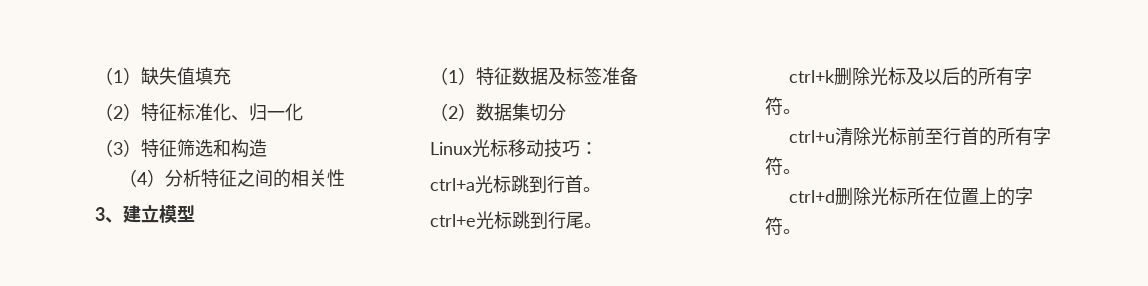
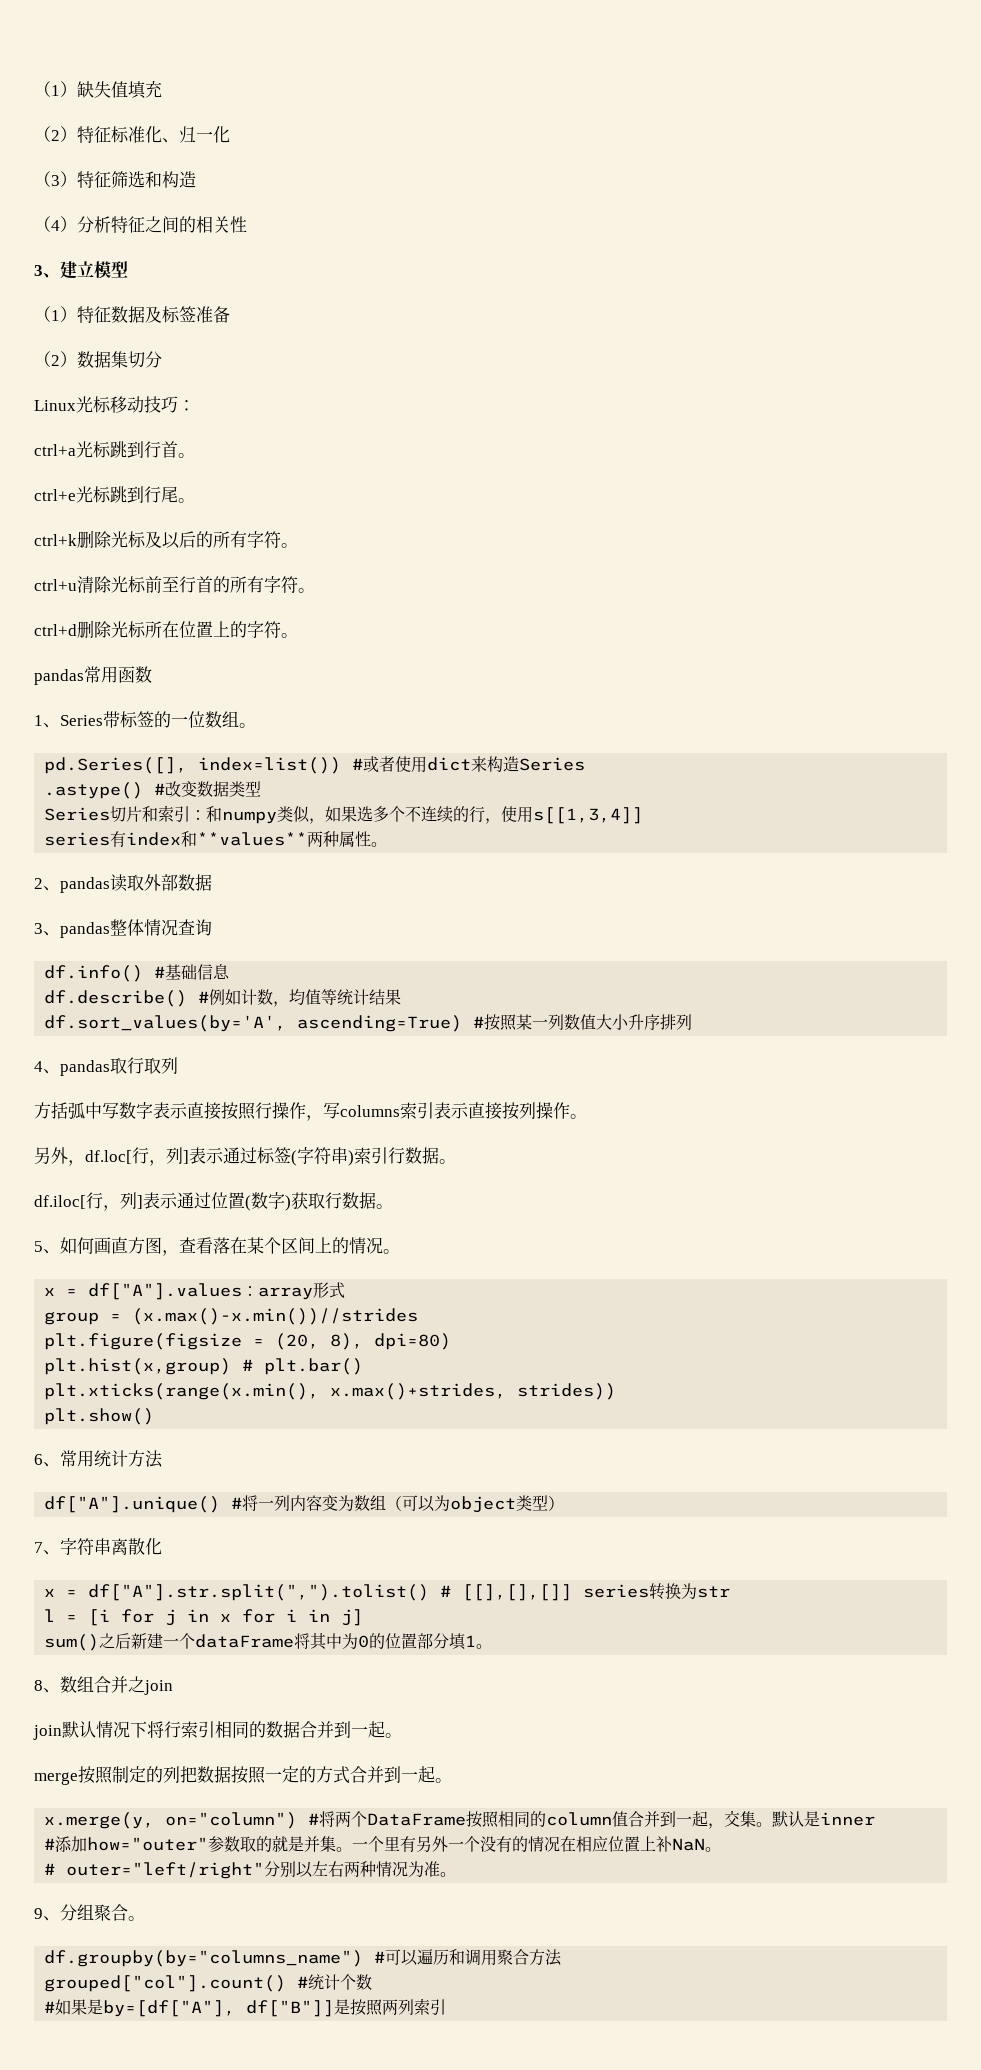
(801, 231) none -> [34,666,152,685] [34,711,256,728] [44,756,586,774] [44,781,262,799] [44,805,644,824] [44,831,388,847] [34,874,212,893] [34,919,212,938] [44,964,231,982] [44,989,402,1007] [44,1014,693,1032] [34,1057,178,1076] [34,1102,587,1121] [34,1147,456,1166] [34,1192,393,1211] [34,1237,400,1256] [44,1282,346,1300] [44,1308,419,1325] [44,1333,452,1350] [44,1358,364,1375] [44,1383,617,1400] [44,1408,155,1425] [34,1450,163,1468] [44,1495,565,1513] [34,1538,162,1555] [44,1583,731,1601] [44,1609,364,1626] [44,1633,493,1651] [34,1676,173,1695] [33,1721,402,1740] [34,1766,452,1785] [44,1810,876,1829] [44,1836,722,1852] [44,1861,457,1879] [34,1904,145,1921] [44,1949,563,1967] [44,1974,373,1992] [44,1998,447,2017] // pandas常用函数 // 1、Series带标签的一位数组。 // pd.Series([], index=list()) #或者使用dict来构造Series // .astype() #改变数据类型 // Series切片和索引：和numpy类似，如果选多个不连续的行，使用s[[1,3,4]] // series有index和**values**两种属性。 // 2、pandas读取外部数据 // 3、pandas整体情况查询 // df.info() #基础信息 // df.describe() #例如计数，均值等统计结果 // df.sort_values(by='A', ascending=True) #按照某一列数值大小升序排列 // 4、pandas取行取列 // 方括弧中写数字表示直接按照行操作，写columns索引表示直接按列操作。 // 另外，df.loc[行，列]表示通过标签(字符串)索引行数据。 // df.iloc[行，列]表示通过位置(数字)获取行数据。 // 5、如何画直方图，查看落在某个区间上的情况。 // x = df["A"].values：array形式 // group = (x.max()-x.min())//strides // plt.figure(figsize = (20, 8), dpi=80) // plt.hist(x,group) # plt.bar() // plt.xticks(range(x.min(), x.max()+strides, strides)) // plt.show() // 6、常用统计方法 // df["A"].unique() #将一列内容变为数组（可以为object类型） // 7、字符串离散化 // x = df["A"].str.split(",").tolist() # [[],[],[]] series转换为str // l = [i for j in x for i in j] // sum()之后新建一个dataFrame将其中为0的位置部分填1。 // 8、数组合并之join // join默认情况下将行索引相同的数据合并到一起。 // merge按照制定的列把数据按照一定的方式合并到一起。 // x.merge(y, on="column") #将两个DataFrame按照相同的column值合并到一起，交集。默认是inner // #添加how="outer"参数取的就是并集。一个里有另外一个没有的情况在相应位置上补NaN。 // # outer="left/right"分别以左右两种情况为准。 // 9、分组聚合。 // df.groupby(by="columns_name") #可以遍历和调用聚合方法 // grouped["col"].count() #统计个数 // #如果是by=[df["A"], df["B"]]是按照两列索引

